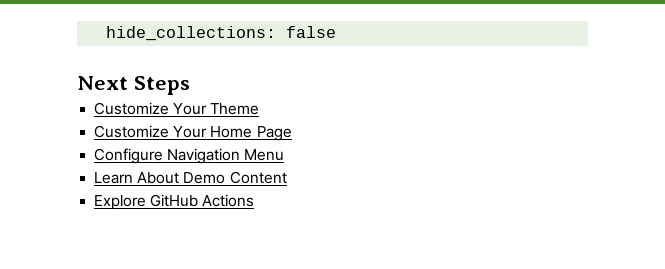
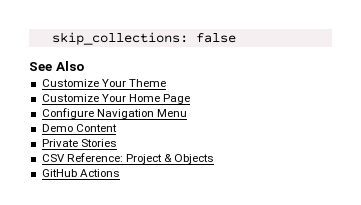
[106,26,277,41] hide_collections: -> [51,32,188,45] skip_collections:
[77,76,190,95] Next Steps -> [29,61,84,71] See Also
[94,172,180,184] Learn About -> (187, 113) none
[94,195,147,210] Explore -> [41,139,117,147] [41,153,215,164] Private Stories // CSV Reference: Project & Objects //

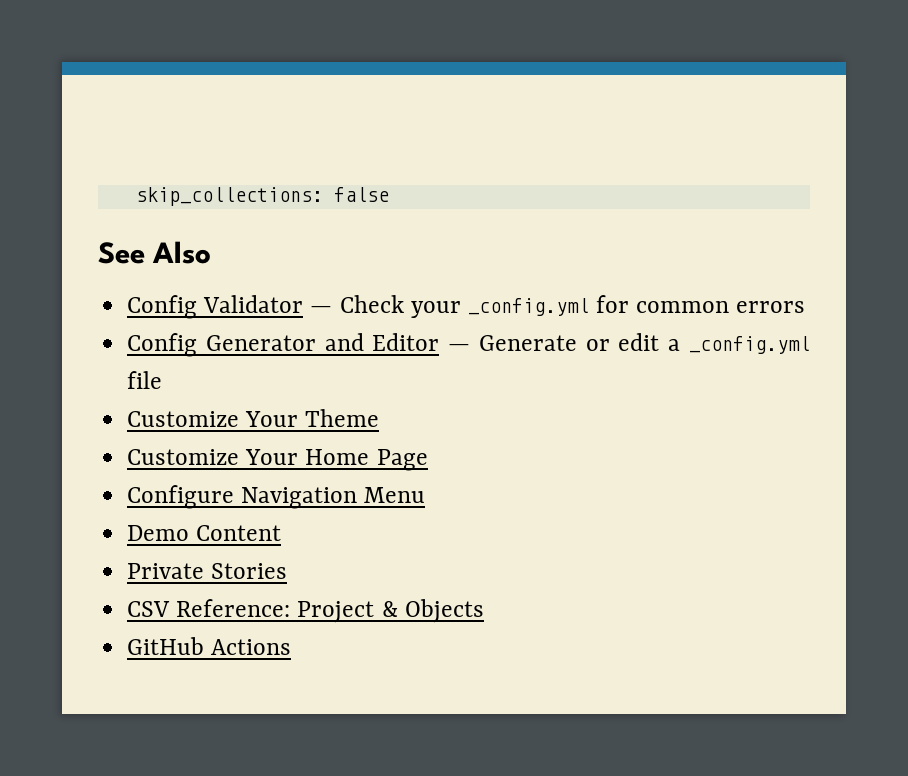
(84, 66) none -> [127,295,806,319] [127,333,810,357] [127,371,163,389] // Config Validator — Check your _config.yml for common errors // Config Generator and Editor — Generate or edit a _config.yml file

